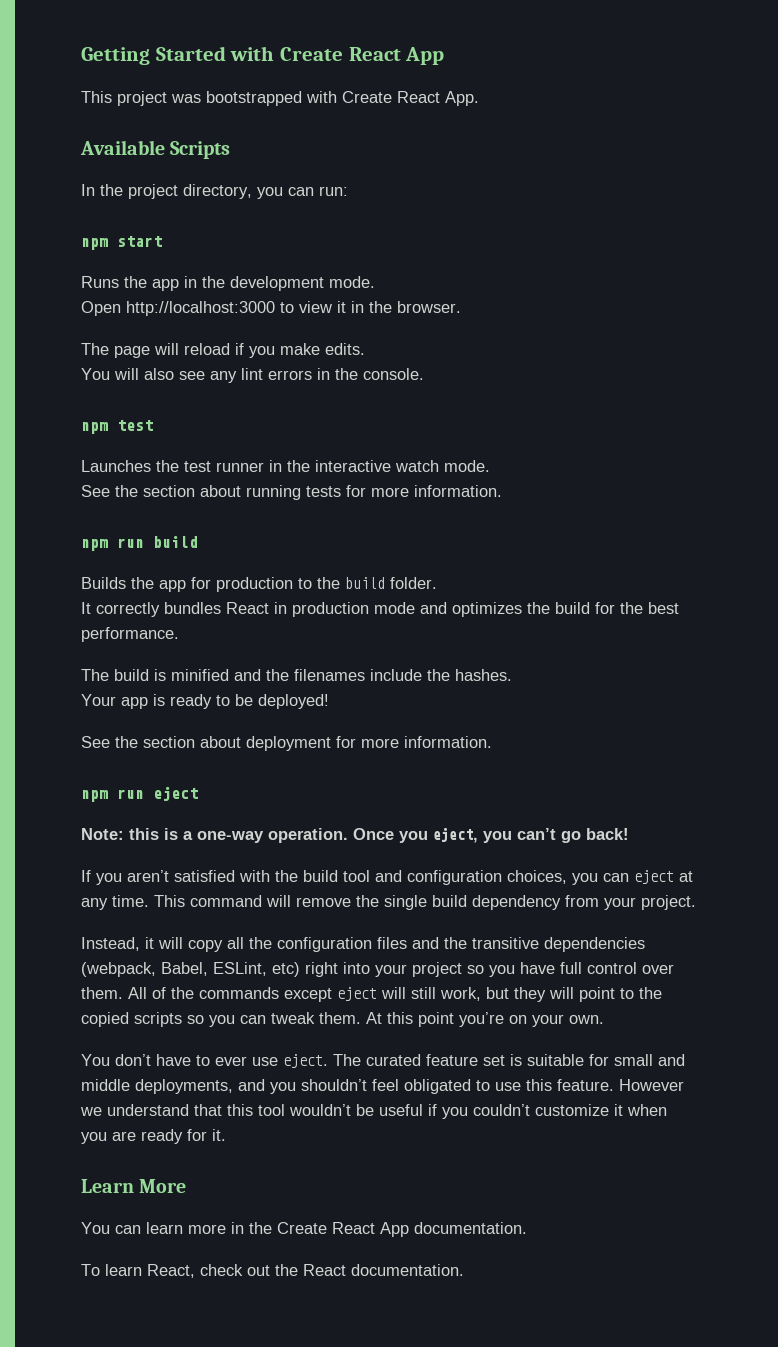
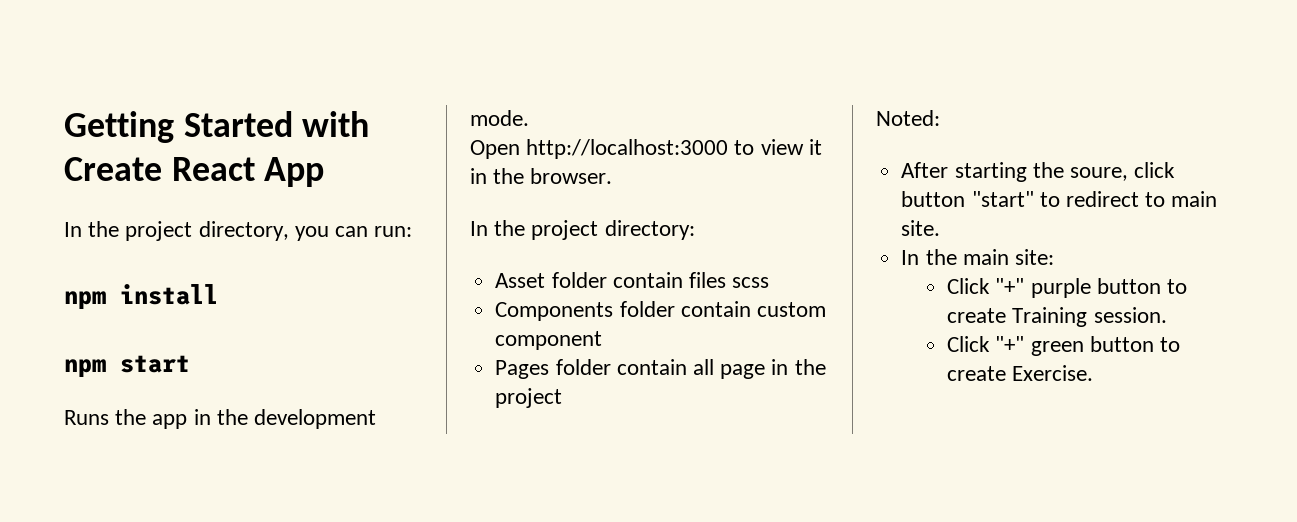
[81,91,479,106] [80,140,231,159] // This project was bootstrapped with Create React App. // Available Scripts -> (325, 172) none
(348, 191) none -> [64,284,218,309] // npm install
[81,343,365,358] [81,368,424,383] [81,420,153,434] [81,460,490,472] [81,485,502,500] [81,536,198,551] [81,577,437,592] [81,602,679,617] [81,627,179,642] [81,669,512,681] [81,694,329,709] [81,736,492,751] [81,786,198,802] [81,827,629,843] [81,870,693,885] [81,895,696,910] [81,937,645,952] [81,962,674,977] [81,987,662,1002] [81,1012,604,1027] [81,1054,685,1068] [81,1079,684,1094] [80,1104,667,1119] [81,1129,226,1144] [81,1179,187,1193] [81,1222,527,1237] [81,1264,464,1278] The page will reload if you make edits. // You will also see any lint errors in the console. // npm test // Launches the test runner in the interactive watch mode. // See the section about running tests for more information. // npm run build // Builds the app for production to the build folder. // It correctly bundles React in production mode and optimizes the build for the best performance. // The build is minified and the filenames include the hashes. // Your app is ready to be deployed! // See the section about deployment for more information. // npm run eject // Note: this is a one-way operation. Once you eject, you can’t go back! // If you aren’t satisfied with the build tool and configuration choices, you can eject at any time. This command will remove the single build dependency from your project. // Instead, it will copy all the configuration files and the transitive dependencies (webpack, Babel, ESLint, etc) right into your project so you have full control over them. All of the commands except eject will still work, but they will point to the copied scripts so you can tweak them. At this point you’re on your own. // You don’t have to ever use eject. The curated feature set is suitable for small and middle deployments, and you shouldn’t feel obligated to use this feature. However we understand that this tool wouldn’t be useful if you couldn’t customize it when you are ready for it. // Learn More // You can learn more in the Create React App documentation. // To learn React, check out the React documentation. -> [470,220,695,240] [495,272,770,288] [495,301,826,321] [495,331,603,350] [495,359,826,379] [495,388,563,408] [876,110,940,126] [901,162,1176,182] [901,191,1218,207] [901,220,941,236] [901,249,1054,265] [947,278,1188,298] [947,307,1167,327] [947,336,1181,356] [947,365,1094,381] In the project directory: // Asset folder contain files scss // Components folder contain custom component // Pages folder contain all page in the project // Noted: // After starting the soure, click button "start" to redirect to main site. // In the main site: // Click "+" purple button to create Training session. // Click "+" green button to create Exercise.

